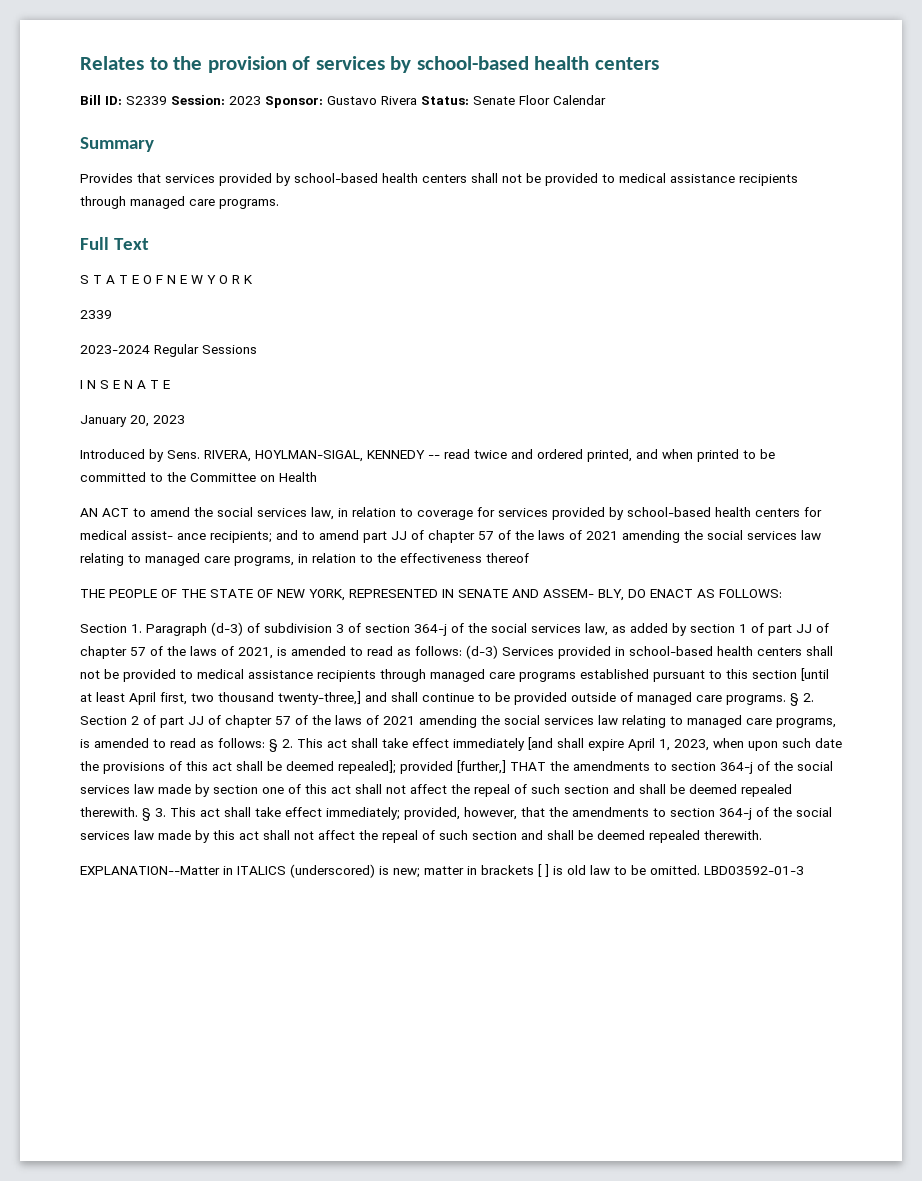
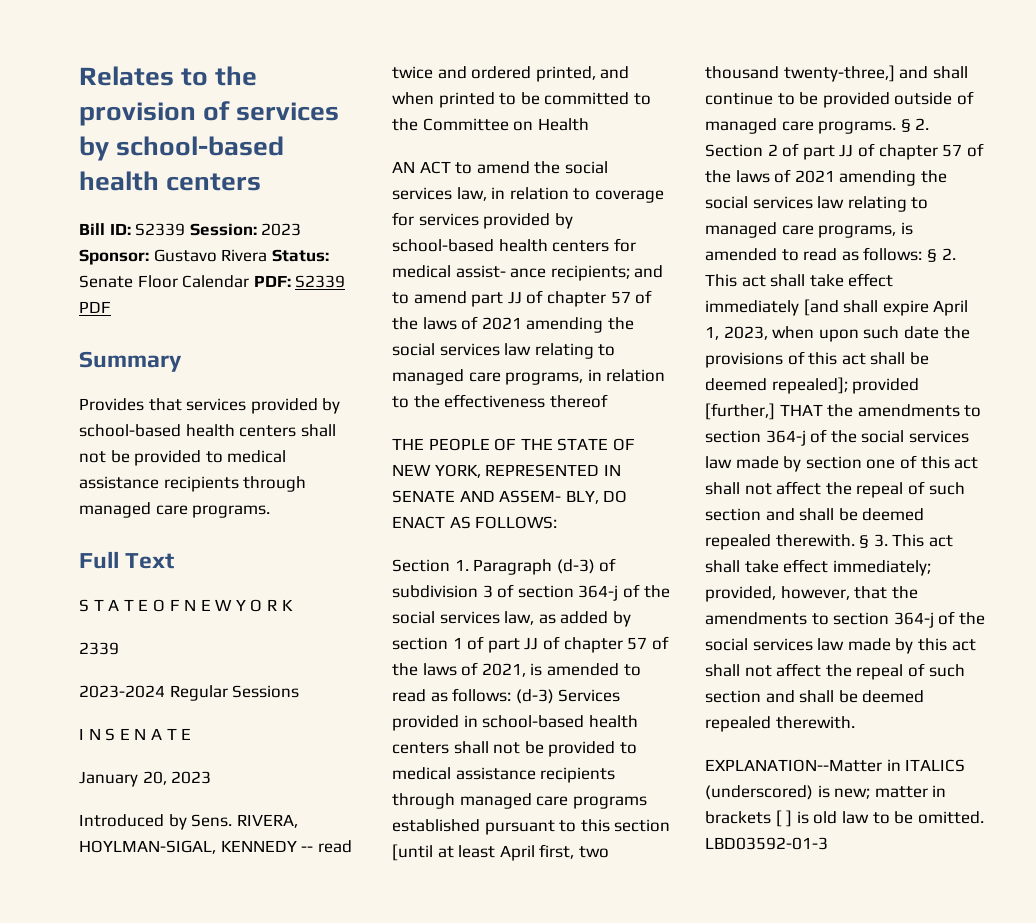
(606, 100) none -> [253,275,346,288] [79,301,111,313] PDF: S2339 PDF

